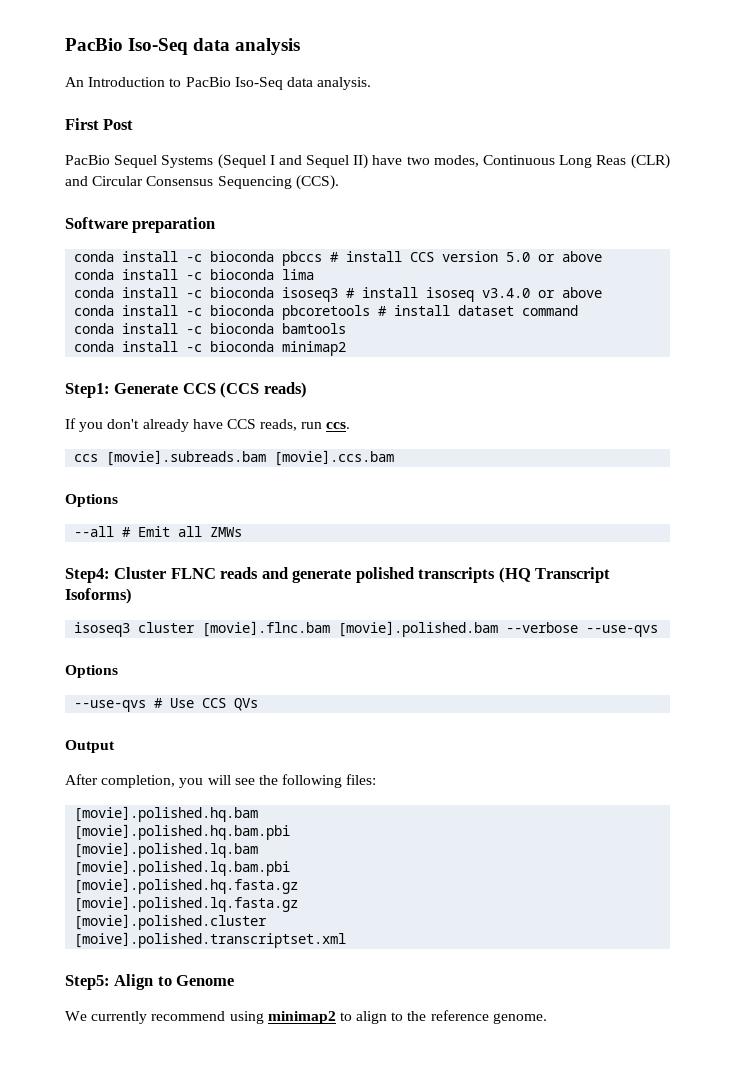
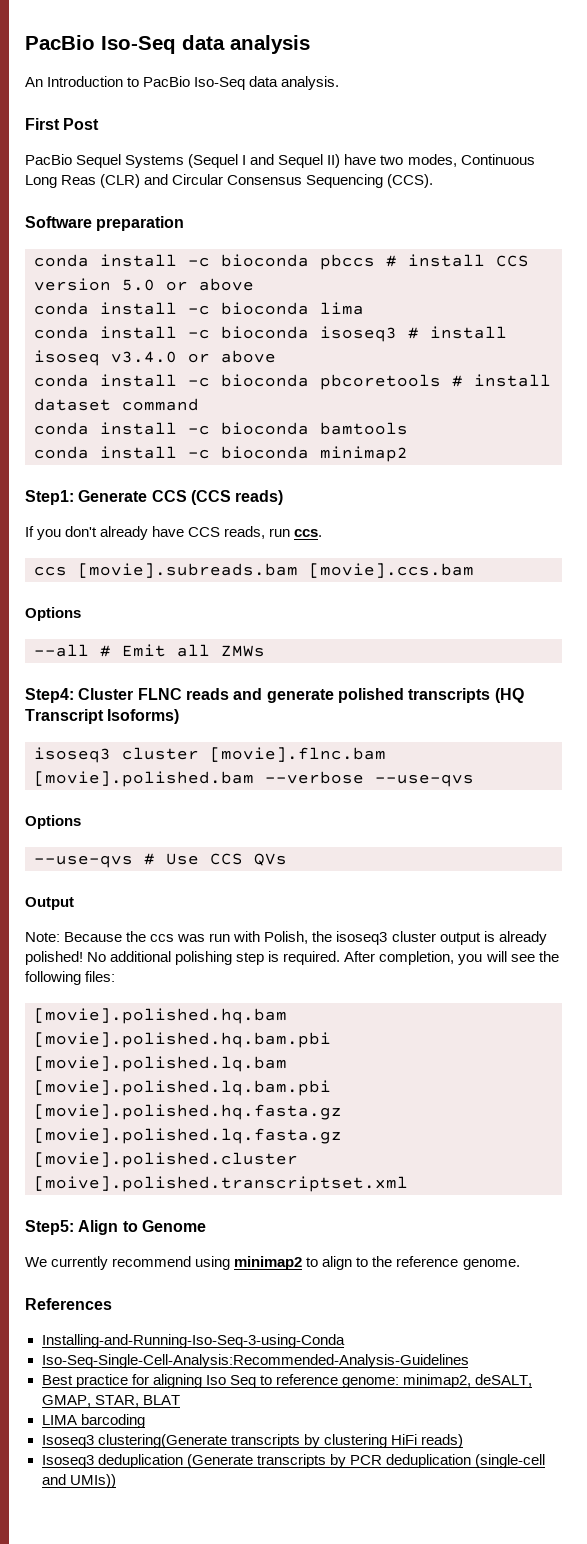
(115, 746) none -> [25,931,547,945] [25,951,341,965] Note: Because the ccs was run with Polish, the isoseq3 cluster output is already polished! No additional polishing step is required.
(547, 1018) none -> [25,1298,112,1310] [41,1334,345,1348] [41,1354,469,1368] [41,1374,532,1388] [41,1395,180,1407] [41,1414,145,1428] [41,1434,463,1448] [41,1454,545,1468] [41,1474,116,1488] // References // Installing-and-Running-Iso-Seq-3-using-Conda // Iso-Seq-Single-Cell-Analysis:Recommended-Analysis-Guidelines // Best practice for aligning Iso Seq to reference genome: minimap2, deSALT, GMAP, STAR, BLAT // LIMA barcoding // Isoseq3 clustering(Generate transcripts by clustering HiFi reads) // Isoseq3 deduplication (Generate transcripts by PCR deduplication (single-cell and UMIs))

